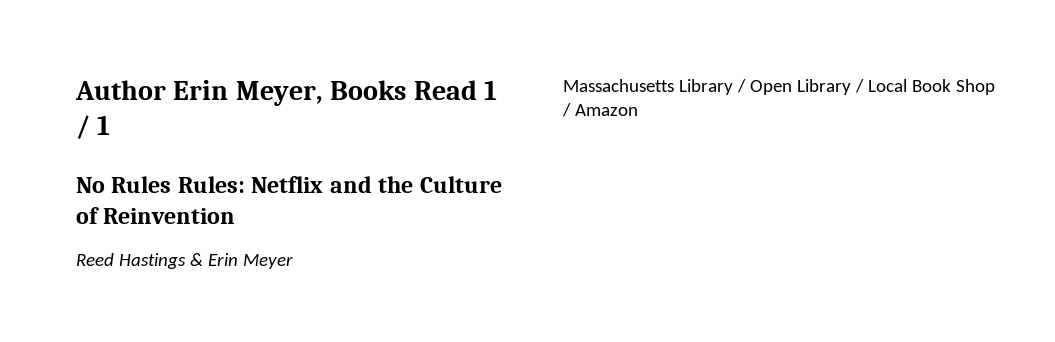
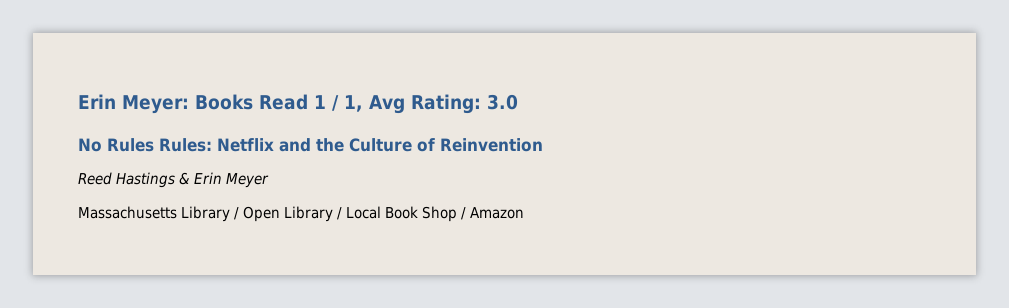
[75,80,323,106] Author Erin Meyer, -> [78,94,189,114] Erin Meyer:
[97,115,111,135] 1 -> [344,94,518,114] 1, Avg Rating: 3.0

